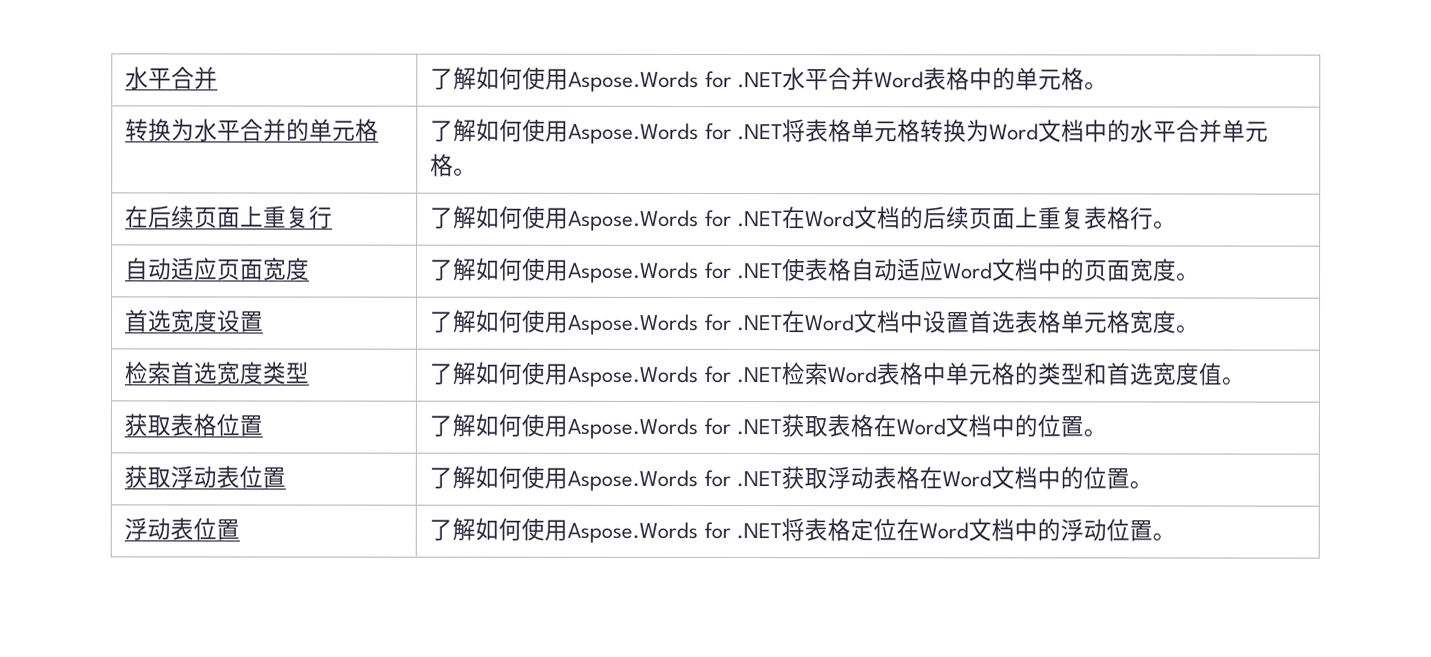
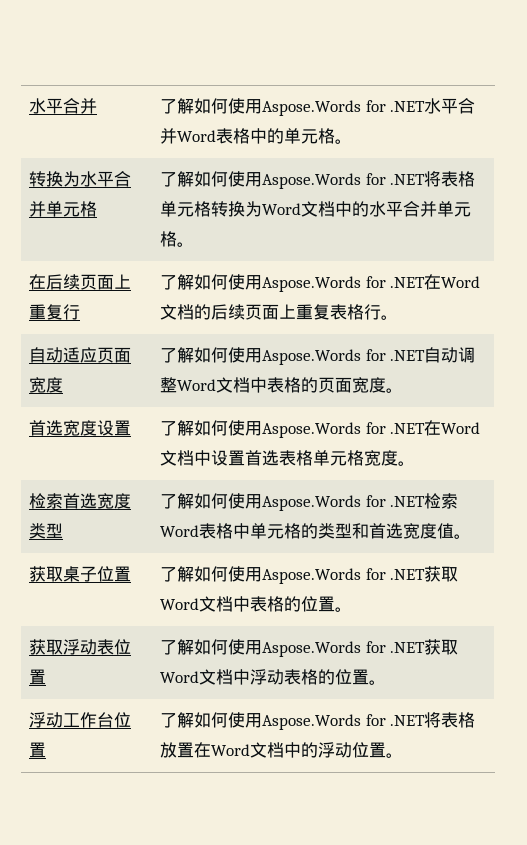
[286,118,311,142] 的 -> (47, 209) none
[781,258,1062,282] 使表格自动适应Word文档中 -> [424,347,476,363] [160,377,302,393] 自动调整Word文档中表格
[170,413,264,437] [429,413,1015,439] 表格位置 | 了解如何使用Aspose.Words for .NET获取表格在Word文档中 -> [63,566,132,582] [160,566,459,584] [160,596,285,612] 桌子位置 | 了解如何使用Aspose.Words for .NET获取Word文档中表格
[826,466,1061,490] 浮动表格在Word文档中 -> [160,669,319,685] Word文档中浮动表格
[170,517,195,541] 表 -> [63,712,115,728] 工作台
[849,518,897,542] 定位 -> [160,742,195,758] 放置

